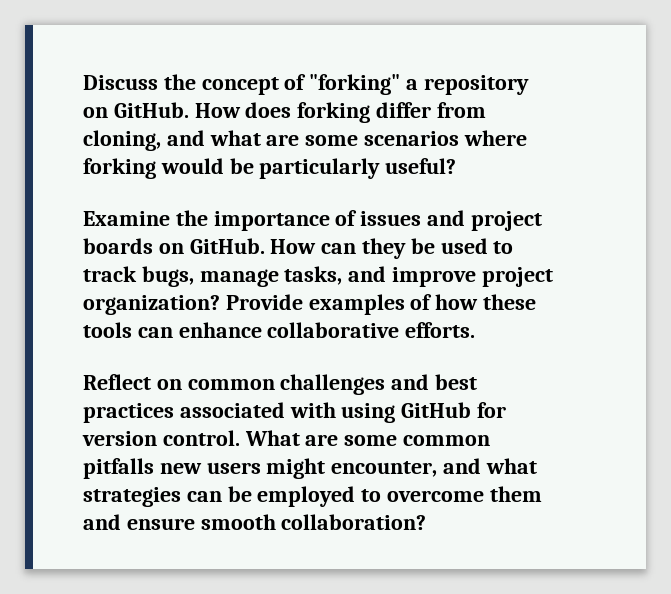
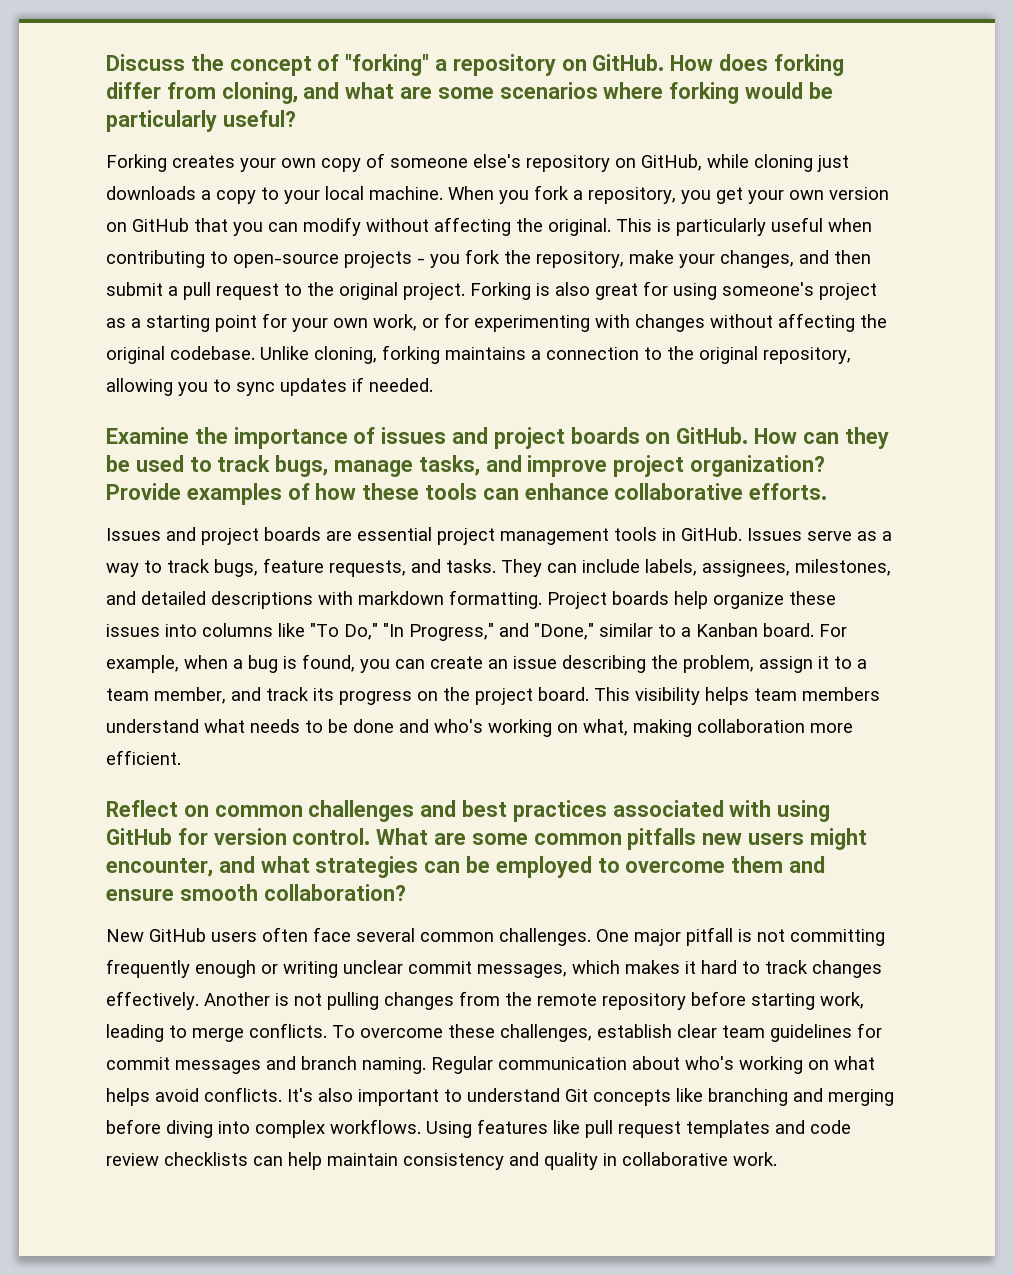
(457, 166) none -> [106,153,849,172] [106,185,889,204] [106,217,872,236] [106,249,871,268] [106,281,877,300] [106,313,887,332] [106,345,851,364] [106,377,433,396] // Forking creates your own copy of someone else's repository on GitHub, while cloning just downloads a copy to your local machine. When you fork a repository, you get your own version on GitHub that you can modify without affecting the original. This is particularly useful when contributing to open-source projects - you fork the repository, make your changes, and then submit a pull request to the original project. Forking is also great for using someone's project as a starting point for your own work, or for experimenting with changes without affecting the original codebase. Unlike cloning, forking maintains a connection to the original repository, allowing you to sync updates if needed.
(476, 330) none -> [106,527,892,545] [106,558,891,577] [106,590,836,609] [106,623,847,641] [106,654,867,673] [106,687,880,705] [106,719,853,737] [106,750,181,765] // Issues and project boards are essential project management tools in GitHub. Issues serve as a way to track bugs, feature requests, and tasks. They can include labels, assignees, milestones, and detailed descriptions with markdown formatting. Project boards help organize these issues into columns like "To Do," "In Progress," and "Done," similar to a Kanban board. For example, when a bug is found, you can create an issue describing the problem, assign it to a team member, and track its progress on the project board. This visibility helps team members understand what needs to be done and who's working on what, making collaboration more efficient.
(427, 522) none -> [106,927,885,946] [106,959,882,978] [106,991,864,1010] [106,1023,882,1042] [106,1056,875,1074] [106,1087,894,1106] [106,1119,851,1138] [106,1152,777,1170] // New GitHub users often face several common challenges. One major pitfall is not committing frequently enough or writing unclear commit messages, which makes it hard to track changes effectively. Another is not pulling changes from the remote repository before starting work, leading to merge conflicts. To overcome these challenges, establish clear team guidelines for commit messages and branch naming. Regular communication about who's working on what helps avoid conflicts. It's also important to understand Git concepts like branching and merging before diving into complex workflows. Using features like pull request templates and code review checklists can help maintain consistency and quality in collaborative work.

